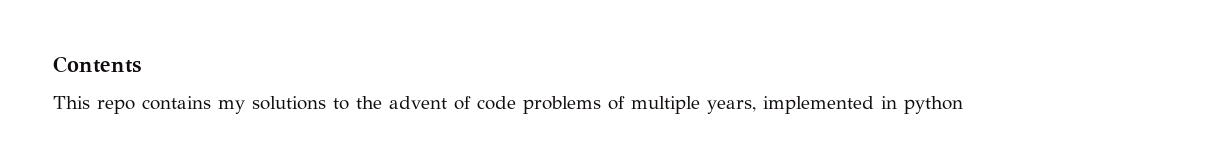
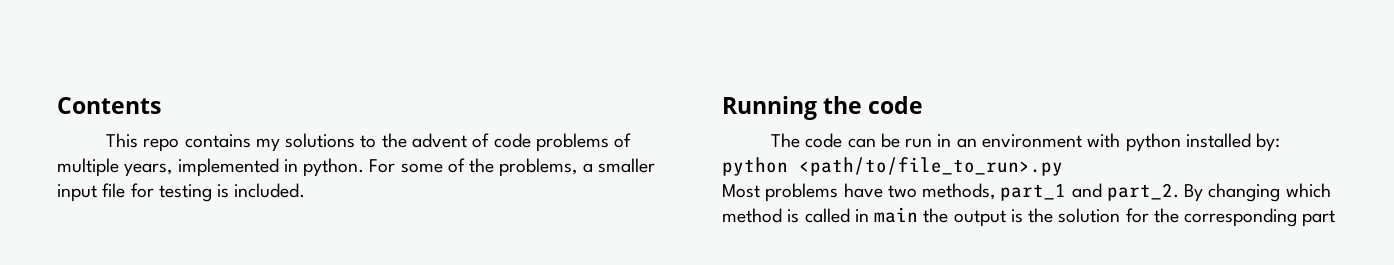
[904,96,963,114] python -> [303,158,655,177] [57,183,306,202] [722,96,924,120] [771,133,1281,152] [722,157,1063,176] [722,183,1331,202] [722,207,1336,227] python. For some of the problems, a smaller input file for testing is included. // Running the code // The code can be run in an environment with python installed by: python <path/to/file_to_run>.py // Most problems have two methods, part_1 and part_2. By changing which method is called in main the output is the solution for the corresponding part

